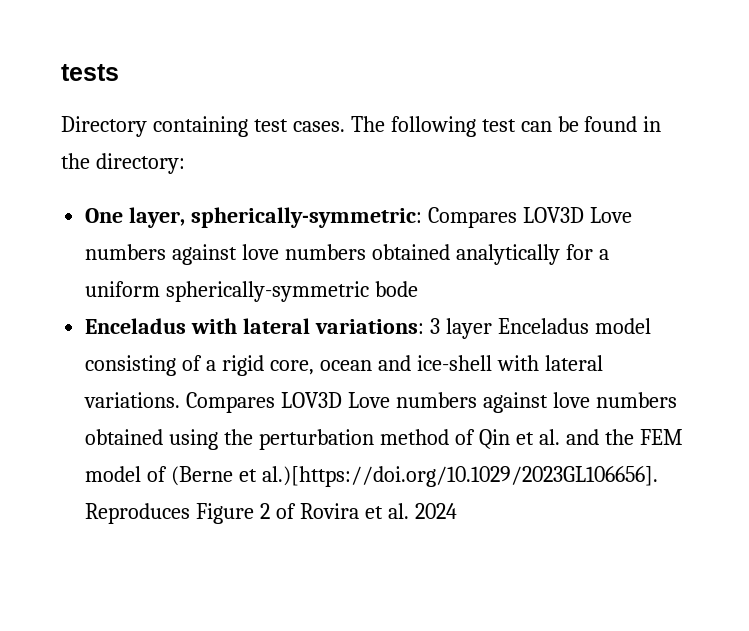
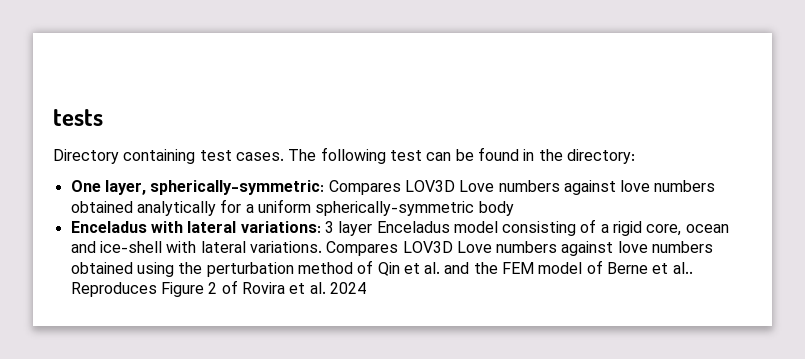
[375,281,419,297] bode -> [478,201,514,216] body
[171,466,658,487] (Berne et al.)[https://doi.org/10.1029/2023GL106656]. -> [607,262,693,274] Berne et al..

